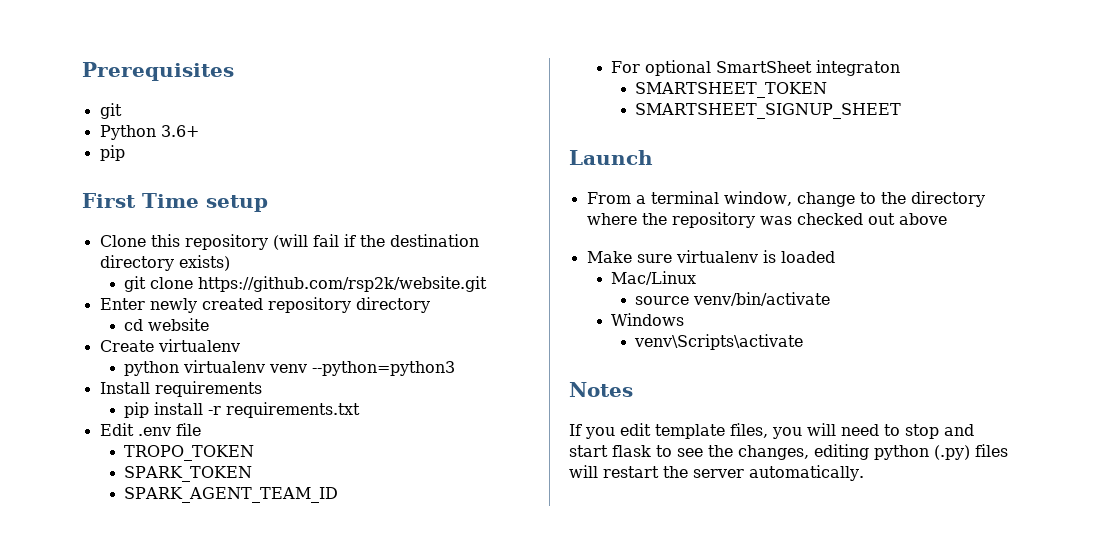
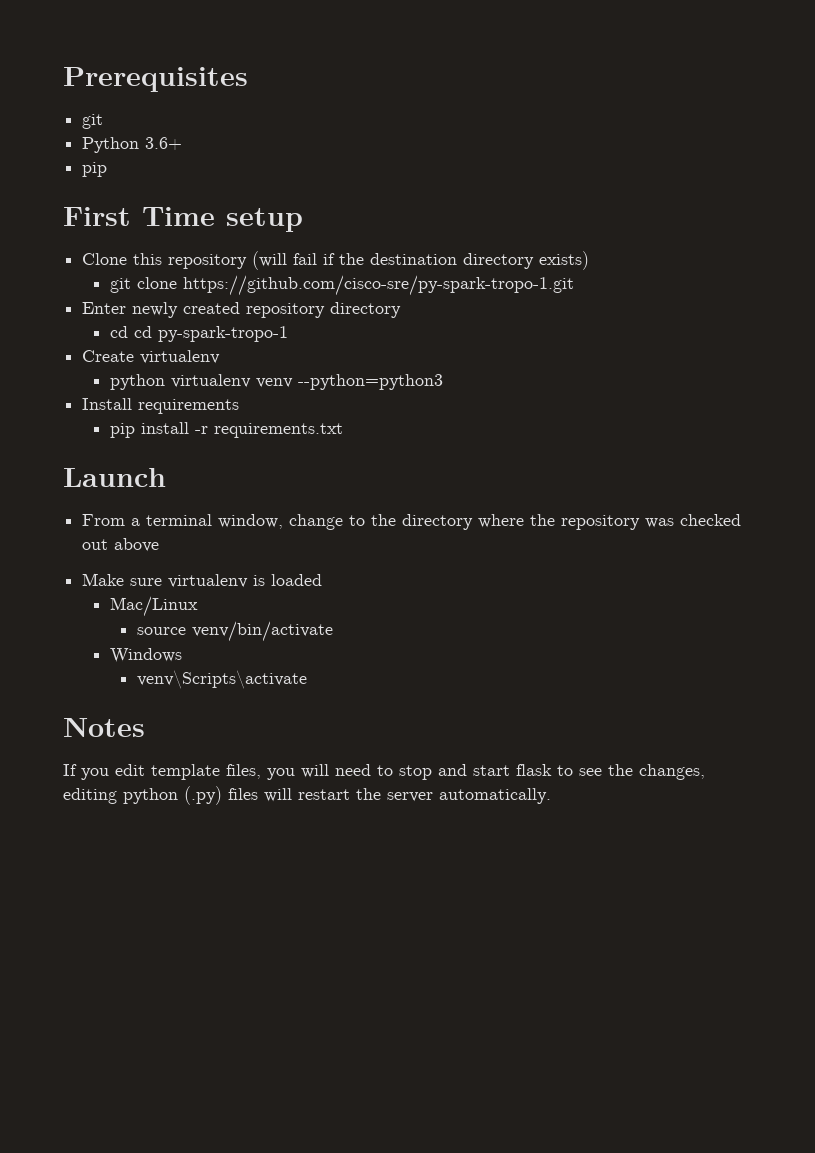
[197,276,487,292] https://github.com/rsp2k/website.git -> [182,275,574,296] https://github.com/cisco-sre/py-spark-tropo-1.git
[147,318,209,331] website -> [133,326,288,342] cd py-spark-tropo-1
[99,423,201,436] [123,445,254,461] [123,466,252,482] [123,487,338,503] [610,60,900,76] [635,82,828,98] [635,103,902,119] // Edit .env file // TROPO_TOKEN // SPARK_TOKEN // SPARK_AGENT_TEAM_ID // For optional SmartSheet integraton // SMARTSHEET_TOKEN // SMARTSHEET_SIGNUP_SHEET -> (343, 430) none

